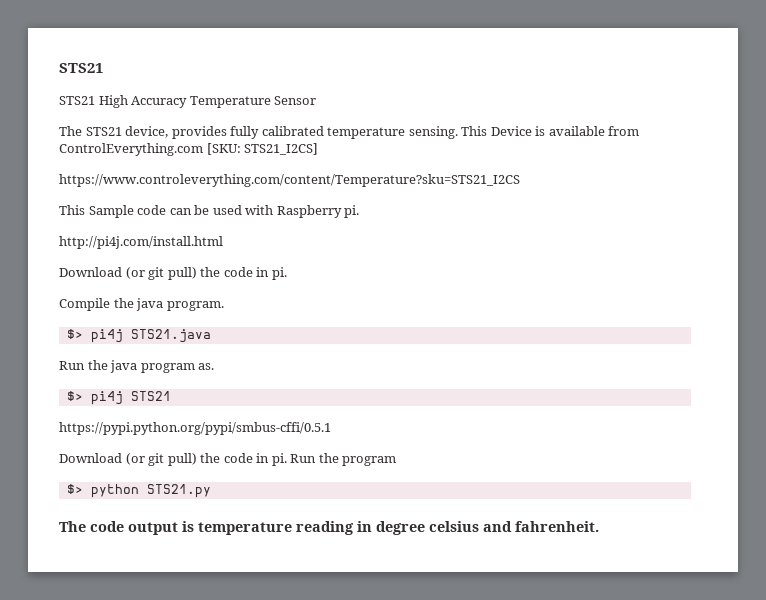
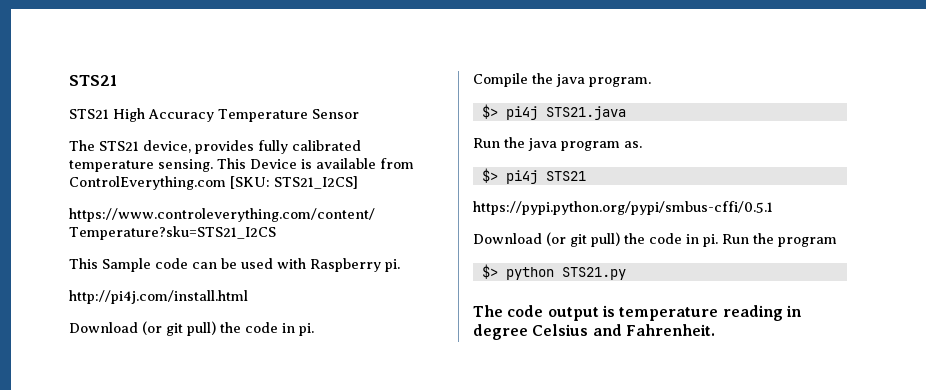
[429,521,599,532] celsius and fahrenheit. -> [532,324,715,336] Celsius and Fahrenheit.

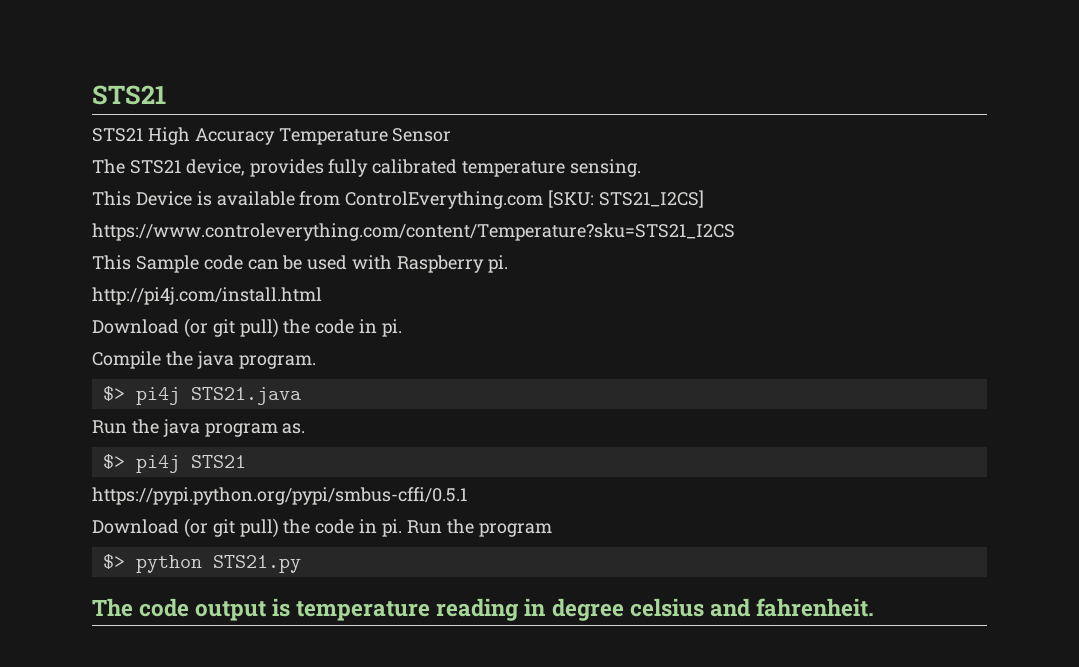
(213, 165) none -> (642, 168) //
[532,324,715,336] Celsius and Fahrenheit. -> [629,598,874,617] celsius and fahrenheit.

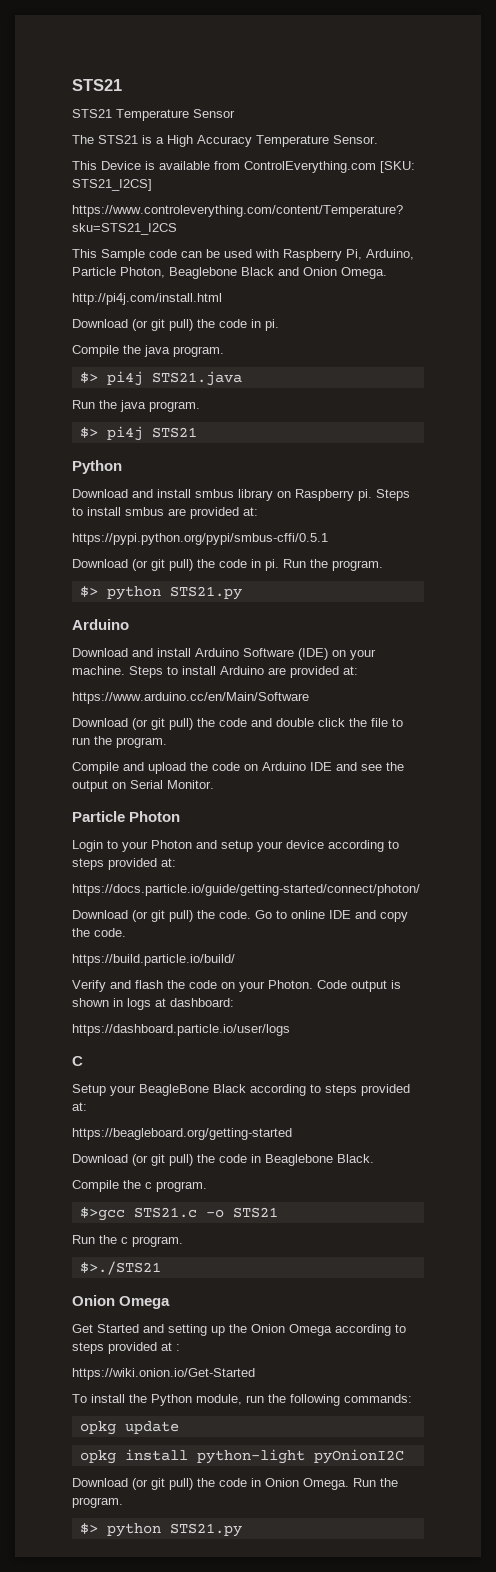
[147,127,275,145] High Accuracy -> (112, 113) none
[185,159,642,177] device, provides fully calibrated temperature sensing. -> [142,135,378,147] is a High Accuracy Temperature Sensor.
[487,255,508,273] pi. -> [346,249,414,260] [72,267,387,279] Pi, Arduino, Particle Photon, Beaglebone Black and Onion Omega.
[204,423,306,437] program as. -> [149,401,200,412] program.
(246, 461) none -> [72,460,122,474] [72,489,410,501] [72,507,258,519] // Python // Download and install smbus library on Raspberry pi. Steps to install smbus are provided at:
[478,523,552,537] program -> [332,560,383,571] program.
[92,598,874,621] The code output is temperature reading in degree celsius and fahrenheit. -> [72,619,129,630] [72,648,376,660] [72,666,358,678] [72,692,309,704] [72,718,403,730] [72,736,167,748] [72,762,404,774] [72,780,214,792] [72,811,181,822] [72,840,399,852] [72,858,176,870] [72,884,420,896] [72,910,408,922] [72,928,126,937] [72,954,235,966] [72,980,401,992] [72,998,234,1010] [72,1024,290,1036] [72,1056,83,1066] [72,1084,410,1096] [72,1102,87,1111] [72,1128,292,1140] [72,1154,374,1166] [72,1180,207,1192] [79,1207,278,1221] [72,1235,183,1247] [79,1261,161,1275] [72,1295,171,1309] [72,1324,406,1336] [72,1342,180,1354] [72,1368,255,1380] [72,1394,412,1406] [79,1421,179,1435] [79,1449,404,1464] [72,1478,398,1490] [72,1497,123,1508] [79,1523,242,1537] Arduino // Download and install Arduino Software (IDE) on your machine. Steps to install Arduino are provided at: // https://www.arduino.cc/en/Main/Software // Download (or git pull) the code and double click the file to run the program. // Compile and upload the code on Arduino IDE and see the output on Serial Monitor. // Particle Photon // Login to your Photon and setup your device according to steps provided at: // https://docs.particle.io/guide/getting-started/connect/photon/ // Download (or git pull) the code. Go to online IDE and copy the code. // https://build.particle.io/build/ // Verify and flash the code on your Photon. Code output is shown in logs at dashboard: // https://dashboard.particle.io/user/logs // C // Setup your BeagleBone Black according to steps provided at: // https://beagleboard.org/getting-started // Download (or git pull) the code in Beaglebone Black. // Compile the c program. // $>gcc STS21.c -o STS21 // Run the c program. // $>./STS21 // Onion Omega // Get Started and setting up the Onion Omega according to steps provided at : // https://wiki.onion.io/Get-Started // To install the Python module, run the following commands: // opkg update // opkg install python-light pyOnionI2C // Download (or git pull) the code in Onion Omega. Run the program. // $> python STS21.py

